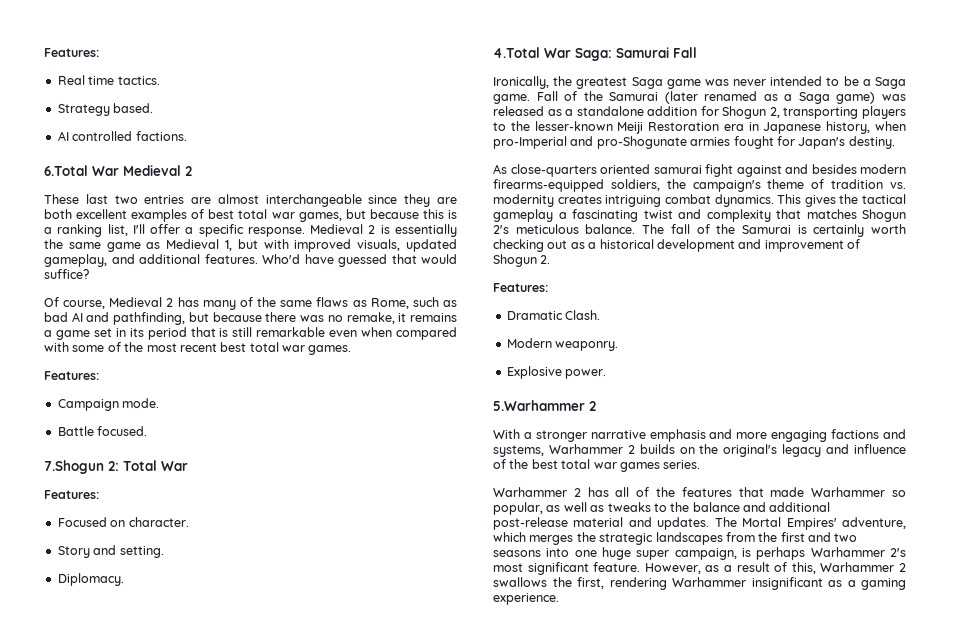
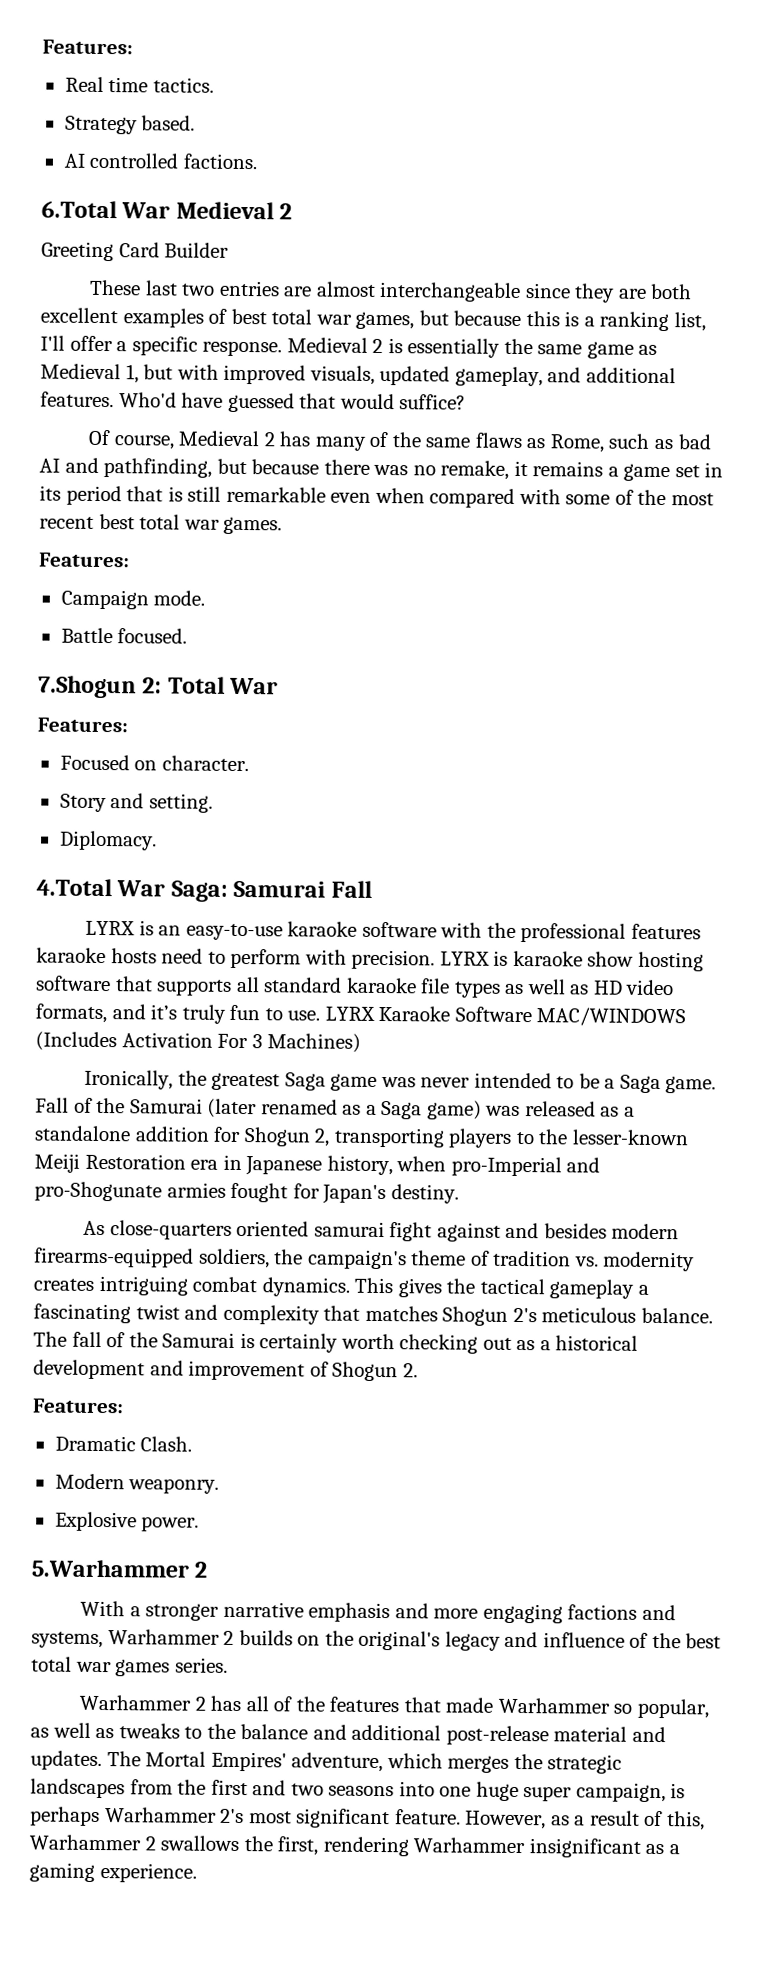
(192, 171) none -> [41,241,230,262] // Greeting Card Builder
(697, 52) none -> [85,920,701,943] [36,947,704,972] [36,975,675,998] [35,1003,687,1027] [35,1031,362,1053] // LYRX is an easy-to-use karaoke software with the professional features karaoke hosts need to perform with precision. LYRX is karaoke show hosting software that supports all standard karaoke file types as well as HD video formats, and it’s truly fun to use. LYRX Karaoke Software MAC/WINDOWS (Includes Activation For 3 Machines)

